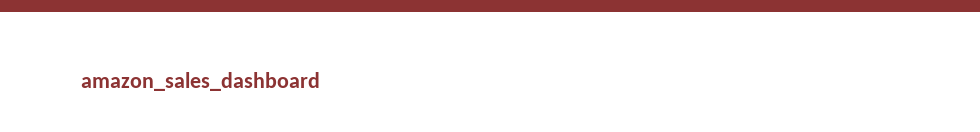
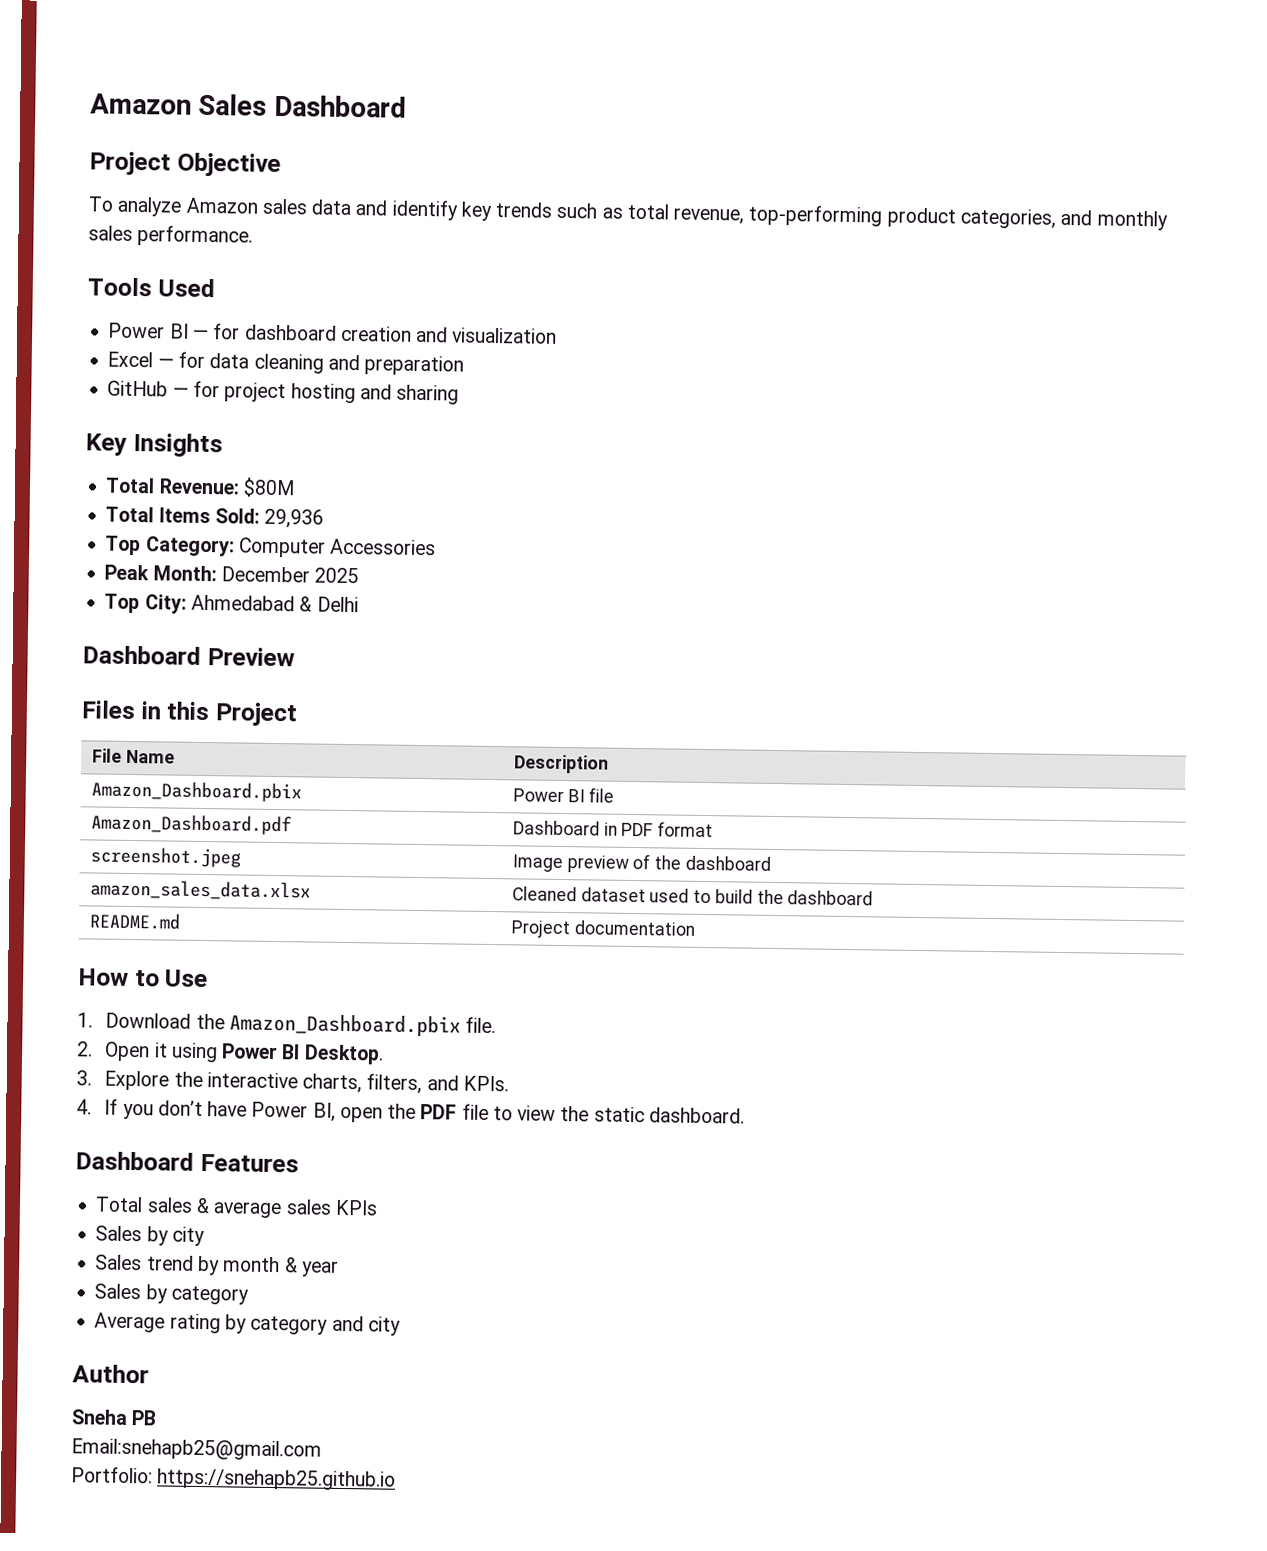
[81,72,320,91] amazon_sales_dashboard -> [90,93,407,118] [89,151,281,178] [88,196,1168,231] [88,225,254,247] [87,277,215,298] [108,322,558,344] [107,351,465,376] [107,380,460,405] [85,432,223,458] [105,477,295,498] [105,506,325,529] [105,535,437,558] [104,564,360,584] [104,593,359,614] [82,645,295,667] [81,700,297,727] [91,748,175,764] [513,754,609,774] [90,780,302,803] [512,787,615,803] [90,813,292,836] [512,820,714,838] [89,846,241,868] [511,853,771,873] [89,879,311,901] [511,886,874,906] [88,912,181,930] [510,920,695,939] [78,968,209,988] [77,1012,497,1037] [77,1041,384,1065] [76,1070,509,1095] [76,1098,745,1124] [75,1151,299,1173] [95,1196,378,1219] [95,1225,205,1247] [95,1254,339,1277] [94,1283,249,1305] [94,1312,401,1336] [72,1364,149,1384] [71,1409,158,1426] [71,1438,322,1461] [71,1466,397,1491] Amazon Sales Dashboard // Project Objective // To analyze Amazon sales data and identify key trends such as total revenue, top-performing product categories, and monthly sales performance. // Tools Used // Power BI — for dashboard creation and visualization // Excel — for data cleaning and preparation // GitHub — for project hosting and sharing // Key Insights // Total Revenue: $80M // Total Items Sold: 29,936 // Top Category: Computer Accessories // Peak Month: December 2025 // Top City: Ahmedabad & Delhi // Dashboard Preview // Files in this Project // File Name | Description // Amazon_Dashboard.pbix | Power BI file // Amazon_Dashboard.pdf | Dashboard in PDF format // screenshot.jpeg | Image preview of the dashboard // amazon_sales_data.xlsx | Cleaned dataset used to build the dashboard // README.md | Project documentation // How to Use // 1. Download the Amazon_Dashboard.pbix file. // 2. Open it using Power BI Desktop. // 3. Explore the interactive charts, filters, and KPIs. // 4. If you don’t have Power BI, open the PDF file to view the static dashboard. // Dashboard Features // Total sales & average sales KPIs // Sales by city // Sales trend by month & year // Sales by category // Average rating by category and city // Author // Sneha PB // Email:snehapb25@gmail.com // Portfolio: https://snehapb25.github.io

